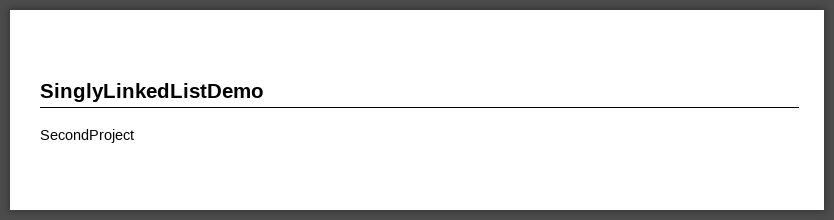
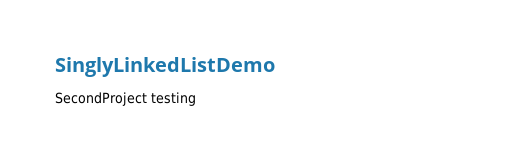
(134, 136) none -> [151,92,196,106] testing

